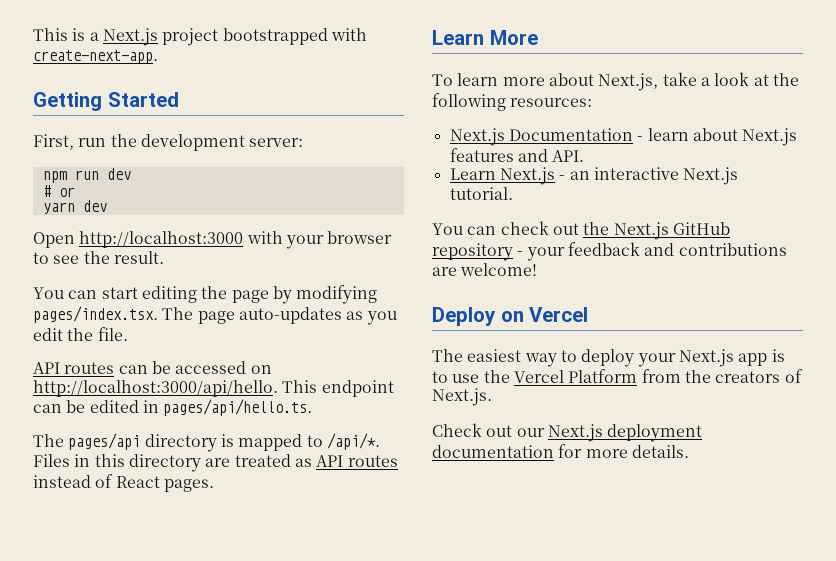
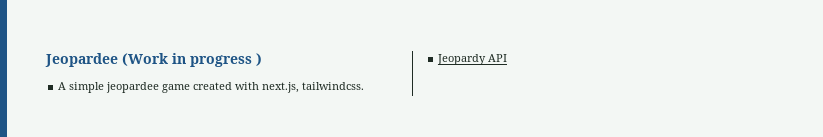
[33,28,367,46] [33,50,158,64] [33,92,179,111] [33,134,304,151] [42,168,131,183] [42,185,75,197] [42,200,107,214] [33,231,393,249] [33,251,164,264] [33,285,378,304] [33,306,397,325] [33,327,128,341] [33,361,272,374] [33,380,394,397] [33,399,313,416] [33,433,380,452] [33,454,398,472] [33,474,214,492] [432,30,538,45] [432,72,799,91] [432,93,593,111] [449,128,798,146] [449,148,585,162] [449,167,739,185] [449,187,513,200] [432,221,730,240] [432,242,787,261] [432,263,538,276] [432,307,589,326] [432,349,785,367] [432,369,803,383] [432,388,492,406] [432,423,703,442] [432,444,689,458] This is a Next.js project bootstrapped with create-next-app. // Getting Started // First, run the development server: // npm run dev // # or // yarn dev // Open http://localhost:3000 with your browser to see the result. // You can start editing the page by modifying pages/index.tsx. The page auto-updates as you edit the file. // API routes can be accessed on http://localhost:3000/api/hello. This endpoint can be edited in pages/api/hello.ts. // The pages/api directory is mapped to /api/*. Files in this directory are treated as API routes instead of React pages. // Learn More // To learn more about Next.js, take a look at the following resources: // Next.js Documentation - learn about Next.js features and API. // Learn Next.js - an interactive Next.js tutorial. // You can check out the Next.js GitHub repository - your feedback and contributions are welcome! // Deploy on Vercel // The easiest way to deploy your Next.js app is to use the Vercel Platform from the creators of Next.js. // Check out our Next.js deployment documentation for more details. -> [45,53,262,67] [58,82,365,93] [437,54,508,65] Jeopardee (Work in progress ) // A simple jeopardee game created with next.js, tailwindcss. // Jeopardy API

